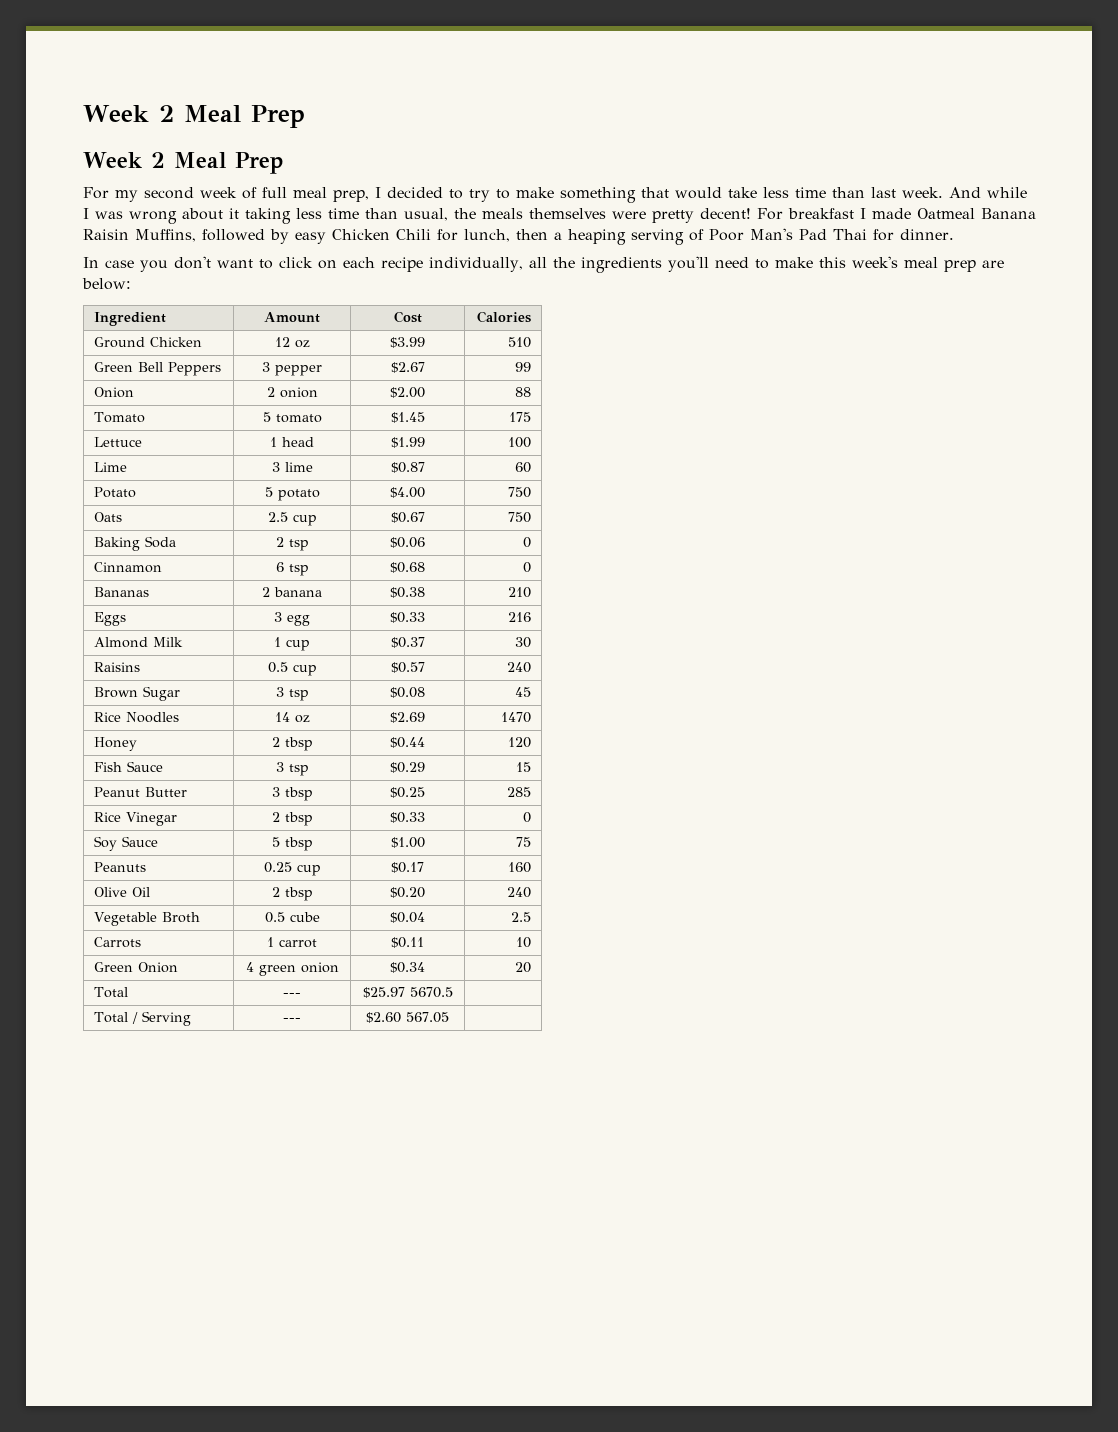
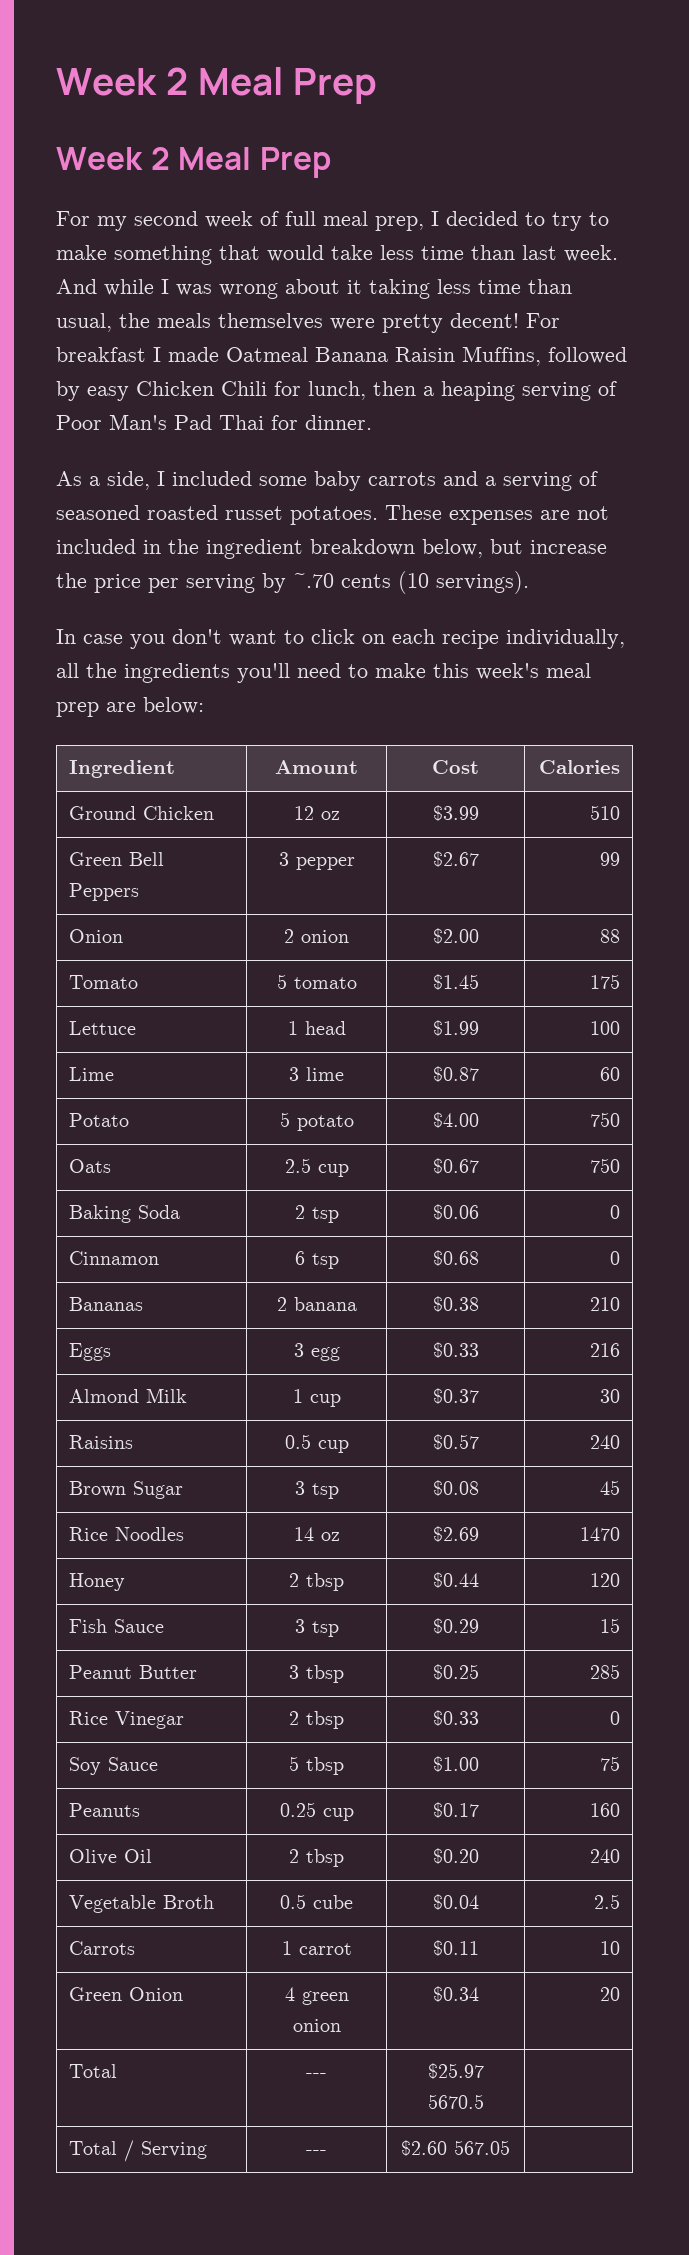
(954, 234) none -> [56,471,598,491] [56,505,609,525] [56,539,607,559] [56,571,529,594] // As a side, I included some baby carrots and a serving of seasoned roasted russet potatoes. These expenses are not included in the ingredient breakdown below, but increase the price per serving by ~.70 cents (10 servings).

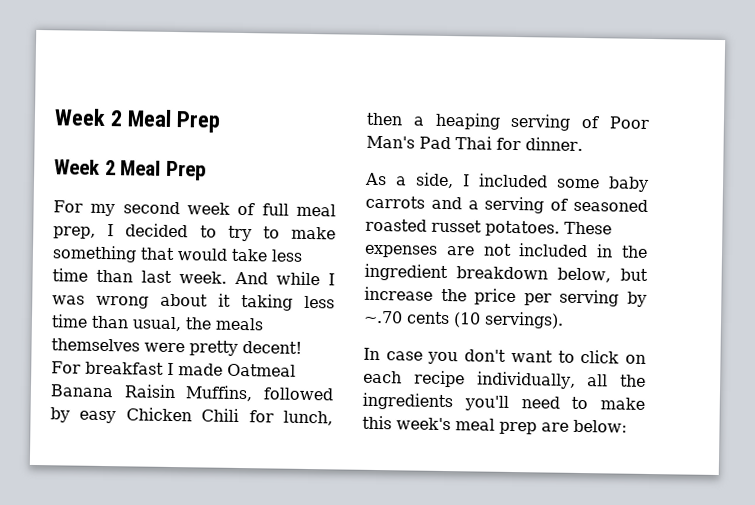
[68,760,175,778] [275,760,358,774] [432,760,479,774] [539,760,621,774] [68,806,214,820] [293,806,340,820] [432,805,479,821] [590,805,621,820] [68,852,164,866] [68,883,139,901] [278,852,355,870] [432,851,479,867] [600,852,621,866] [68,929,123,943] [284,929,349,943] [432,928,479,944] [600,929,621,943] [68,975,138,989] [276,974,357,989] [432,974,479,990] [590,974,621,989] [68,1021,136,1035] [287,1021,346,1035] [432,1020,479,1036] [590,1021,621,1035] [68,1067,114,1081] [289,1067,344,1081] [432,1066,479,1082] [600,1067,621,1081] [68,1113,129,1127] [279,1112,354,1131] [432,1112,479,1128] [590,1112,621,1127] [68,1159,111,1173] [284,1158,349,1177] [432,1158,479,1174] [590,1158,621,1173] [68,1205,180,1223] [294,1205,339,1223] [432,1204,479,1220] [610,1205,621,1219] [68,1251,159,1265] [294,1251,339,1269] [432,1250,479,1266] [610,1251,621,1265] [68,1297,143,1311] [276,1297,357,1311] [432,1296,479,1312] [590,1297,621,1311] [68,1343,111,1361] [293,1343,340,1361] [432,1342,479,1358] [590,1343,621,1357] [68,1388,187,1403] [292,1389,341,1407] [432,1388,479,1404] [600,1389,621,1403] [68,1435,133,1449] [284,1434,349,1453] [432,1434,479,1450] [590,1435,621,1449] [68,1481,183,1499] [294,1481,339,1499] [432,1480,479,1496] [600,1480,621,1495] [68,1527,184,1541] [293,1527,340,1541] [432,1526,479,1542] [580,1527,621,1541] [68,1573,125,1591] [289,1573,344,1591] [432,1572,479,1588] [590,1573,621,1587] [68,1619,164,1633] [294,1619,339,1637] [432,1618,479,1634] [600,1618,621,1633] [68,1665,197,1679] [289,1665,344,1683] [432,1664,479,1680] [590,1664,621,1679] [68,1711,184,1729] [289,1711,344,1729] [432,1710,479,1726] [610,1711,621,1725] [68,1757,158,1775] [289,1756,344,1775] [432,1756,479,1772] [600,1756,621,1771] [68,1803,140,1817] [279,1802,354,1821] [432,1802,479,1818] [590,1803,621,1817] [68,1849,152,1865] [289,1849,344,1867] [432,1848,479,1864] [590,1849,621,1863] [68,1895,214,1913] [280,1894,353,1909] [432,1894,479,1910] [594,1894,621,1909] [68,1941,135,1955] [281,1941,352,1955] [432,1940,479,1956] [600,1941,621,1955] [68,1987,183,2001] [284,1987,349,2005] [292,2019,341,2032] [432,1986,479,2002] [600,1987,621,2001] [68,2064,117,2078] [306,2073,327,2078] [427,2063,484,2079] [427,2094,484,2109] [68,2140,207,2162] [306,2150,327,2155] [401,2140,510,2156] // Ingredient | Amount | Cost | Calories // Ground Chicken | 12 oz | $3.99 | 510 // Green Bell Peppers | 3 pepper | $2.67 | 99 // Onion | 2 onion | $2.00 | 88 // Tomato | 5 tomato | $1.45 | 175 // Lettuce | 1 head | $1.99 | 100 // Lime | 3 lime | $0.87 | 60 // Potato | 5 potato | $4.00 | 750 // Oats | 2.5 cup | $0.67 | 750 // Baking Soda | 2 tsp | $0.06 | 0 // Cinnamon | 6 tsp | $0.68 | 0 // Bananas | 2 banana | $0.38 | 210 // Eggs | 3 egg | $0.33 | 216 // Almond Milk | 1 cup | $0.37 | 30 // Raisins | 0.5 cup | $0.57 | 240 // Brown Sugar | 3 tsp | $0.08 | 45 // Rice Noodles | 14 oz | $2.69 | 1470 // Honey | 2 tbsp | $0.44 | 120 // Fish Sauce | 3 tsp | $0.29 | 15 // Peanut Butter | 3 tbsp | $0.25 | 285 // Rice Vinegar | 2 tbsp | $0.33 | 0 // Soy Sauce | 5 tbsp | $1.00 | 75 // Peanuts | 0.25 cup | $0.17 | 160 // Olive Oil | 2 tbsp | $0.20 | 240 // Vegetable Broth | 0.5 cube | $0.04 | 2.5 // Carrots | 1 carrot | $0.11 | 10 // Green Onion | 4 green onion | $0.34 | 20 // Total | --- | $25.97 5670.5 | // Total / Serving | --- | $2.60 567.05 | -> (627, 426) none

